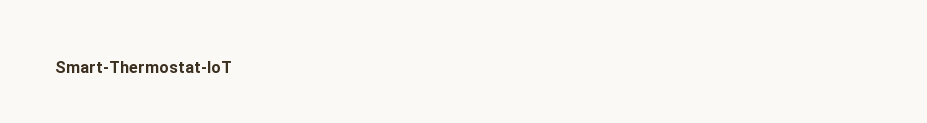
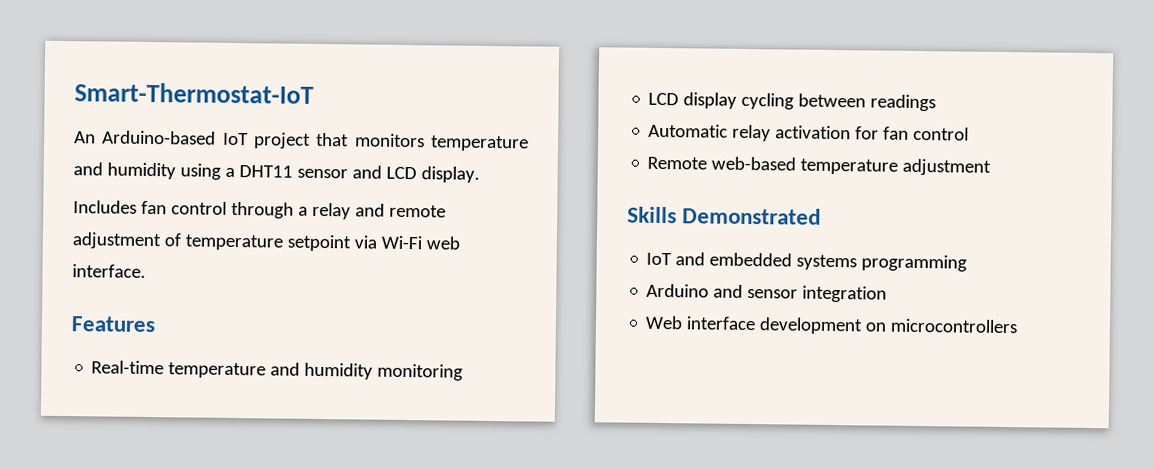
(232, 67) none -> [74,130,529,152] [73,162,480,183] [73,200,446,220] [72,232,460,252] [72,264,146,278] [71,316,156,333] [91,360,464,381] [648,92,937,112] [648,123,970,142] [647,156,992,176] [627,206,822,225] [646,252,968,272] [646,283,888,303] [645,315,1019,335] // An Arduino-based IoT project that monitors temperature and humidity using a DHT11 sensor and LCD display. // Includes fan control through a relay and remote adjustment of temperature setpoint via Wi-Fi web interface. // Features // Real-time temperature and humidity monitoring // LCD display cycling between readings // Automatic relay activation for fan control // Remote web-based temperature adjustment // Skills Demonstrated // IoT and embedded systems programming // Arduino and sensor integration // Web interface development on microcontrollers

